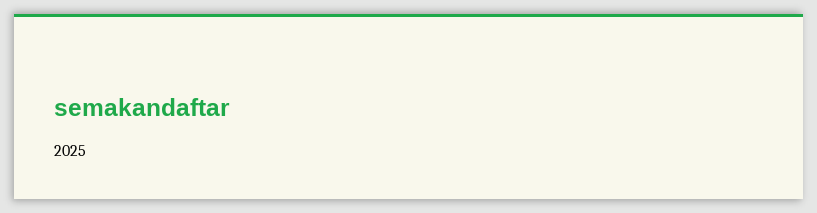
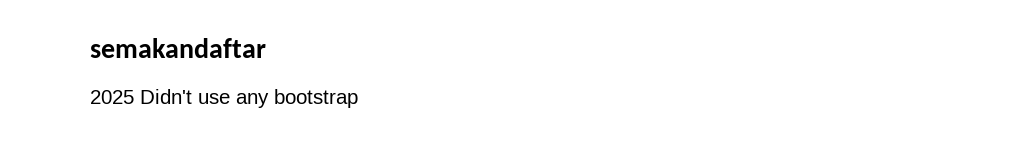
(86, 150) none -> [140,89,358,108] Didn't use any bootstrap

